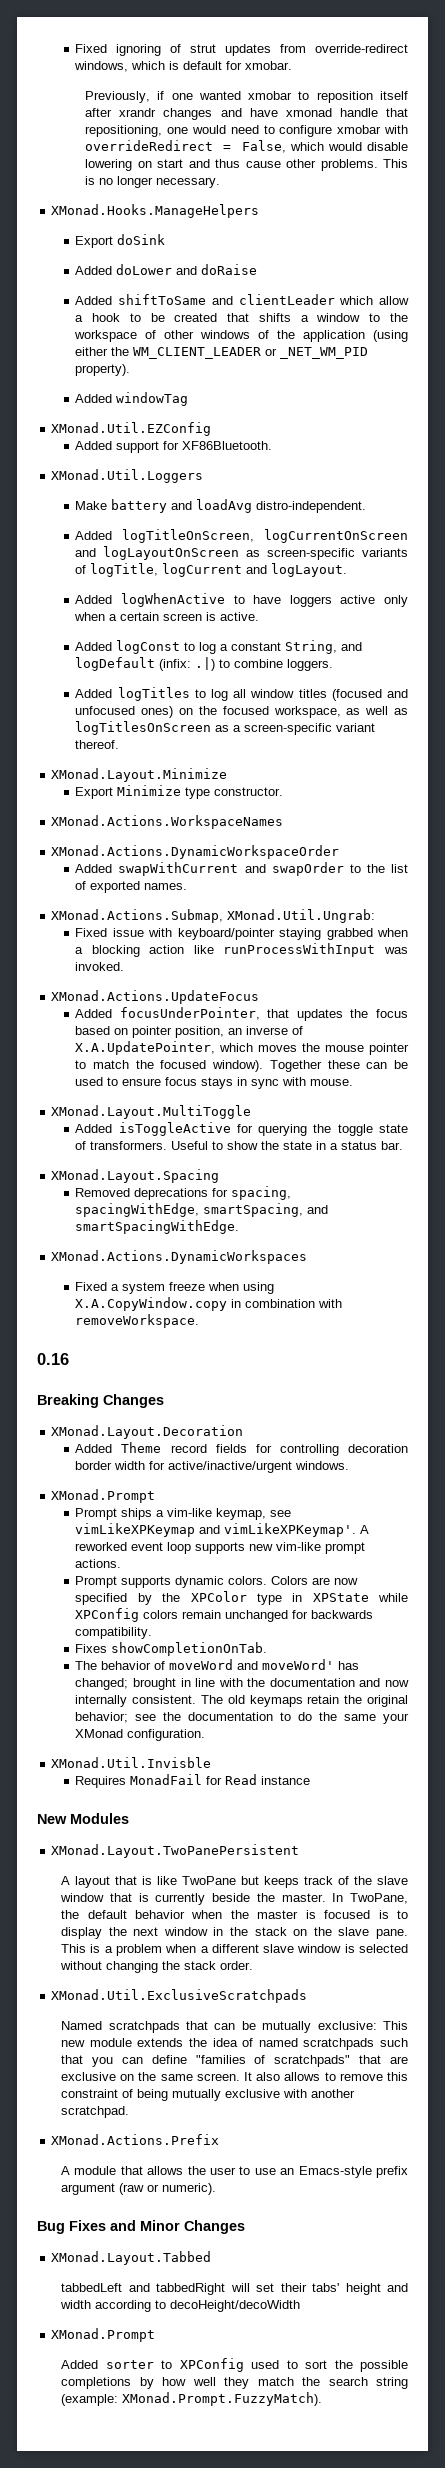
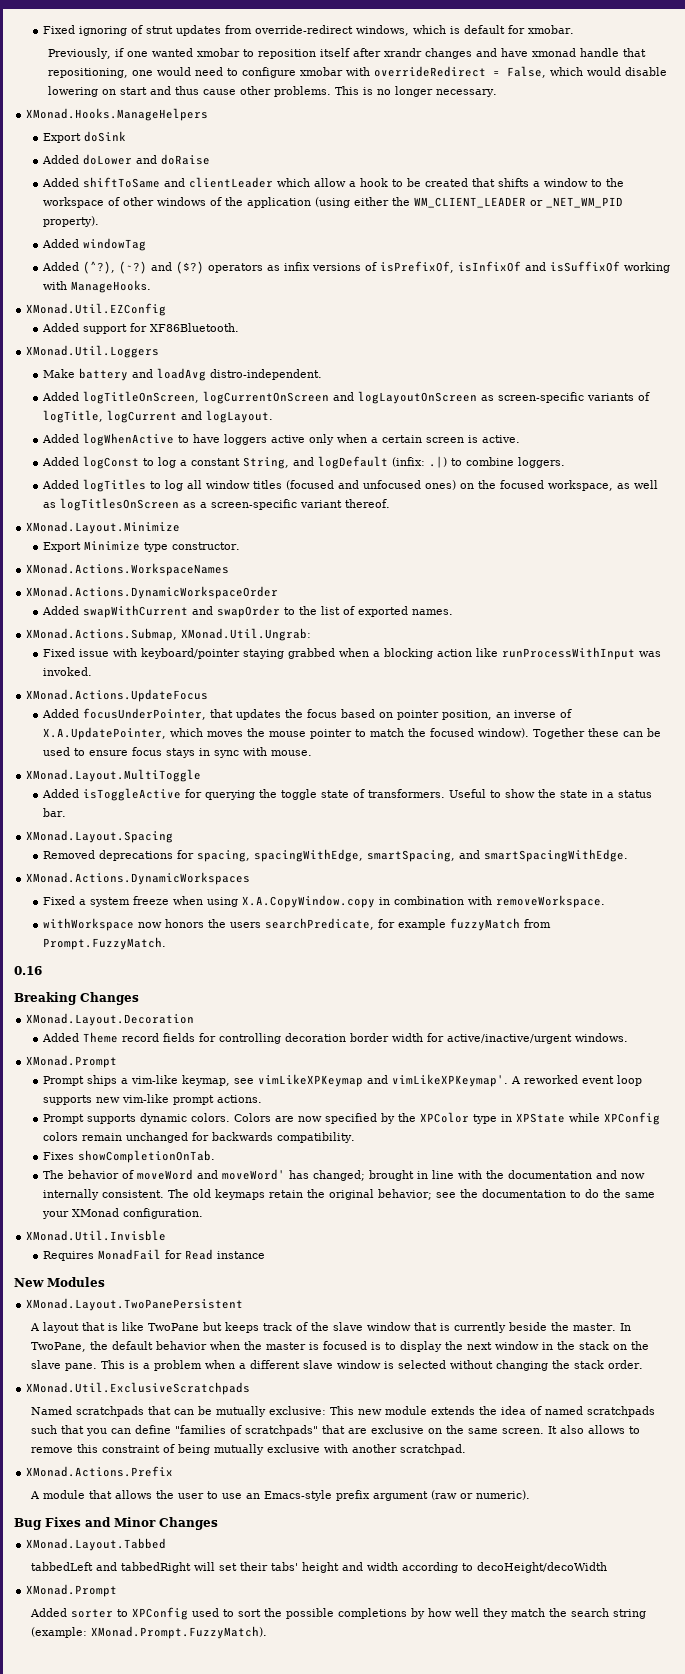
(189, 399) none -> [42,261,671,274] [43,280,152,293] // Added (^?), (~?) and ($?) operators as infix versions of isPrefixOf, isInfixOf and isSuffixOf working with ManageHooks.
(200, 1321) none -> [43,918,552,931] [43,937,167,950] // withWorkspace now honors the users searchPredicate, for example fuzzyMatch from Prompt.FuzzyMatch.

